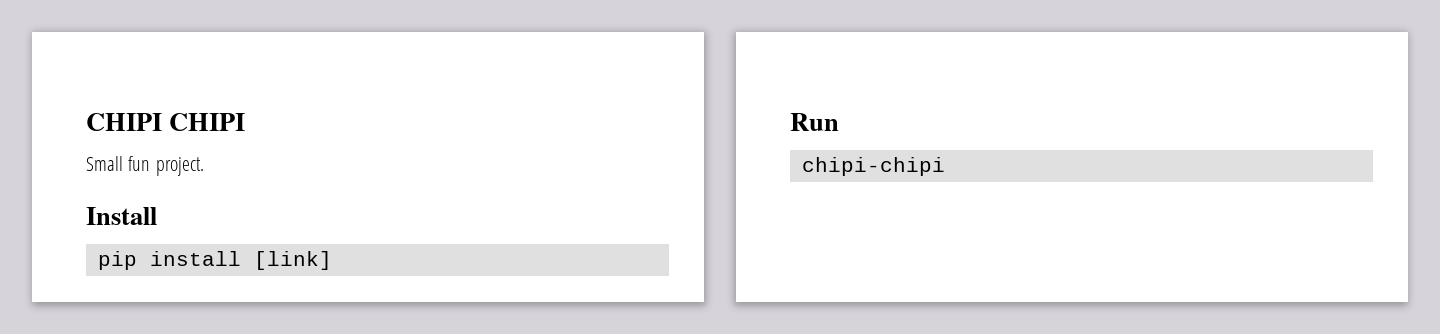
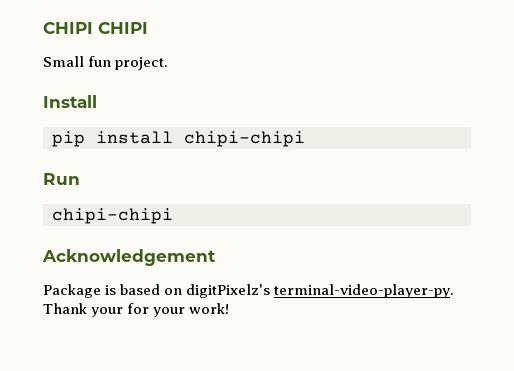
[253,251,332,270] [link] -> [184,131,305,147] chipi-chipi
(945, 166) none -> [42,249,216,266] [43,284,455,298] [43,303,230,317] // Acknowledgement // Package is based on digitPixelz's terminal-video-player-py. Thank your for your work!

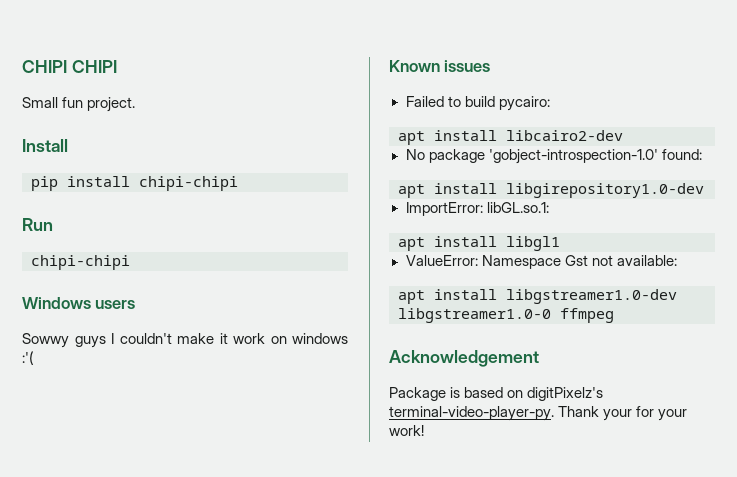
(173, 216) none -> [22,297,136,309] [22,333,348,348] [22,351,34,365] [389,60,491,72] [405,96,550,111] [398,130,623,145] [405,149,702,164] [398,183,704,198] [405,202,549,216] [398,236,560,251] [405,255,677,269] [398,289,677,304] [398,308,614,323] // Windows users // Sowwy guys I couldn't make it work on windows :'( // Known issues // Failed to build pycairo: // apt install libcairo2-dev // No package 'gobject-introspection-1.0' found: // apt install libgirepository1.0-dev // ImportError: libGL.so.1: // apt install libgl1 // ValueError: Namespace Gst not available: // apt install libgstreamer1.0-dev libgstreamer1.0-0 ffmpeg

